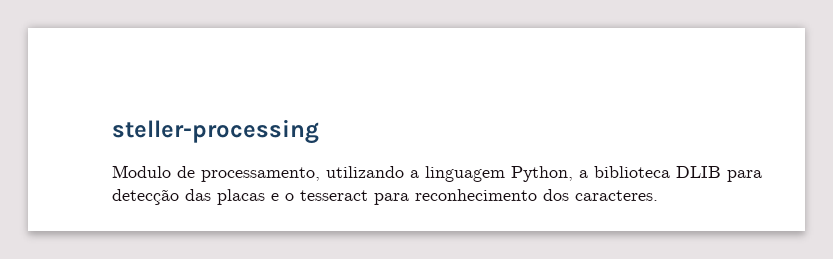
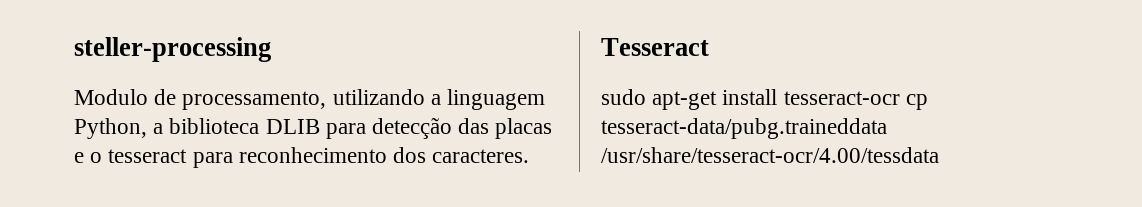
(658, 195) none -> [601,38,709,56] [601,89,928,110] [601,118,887,139] [601,147,939,163] // Tesseract // sudo apt-get install tesseract-ocr cp tesseract-data/pubg.traineddata /usr/share/tesseract-ocr/4.00/tessdata

